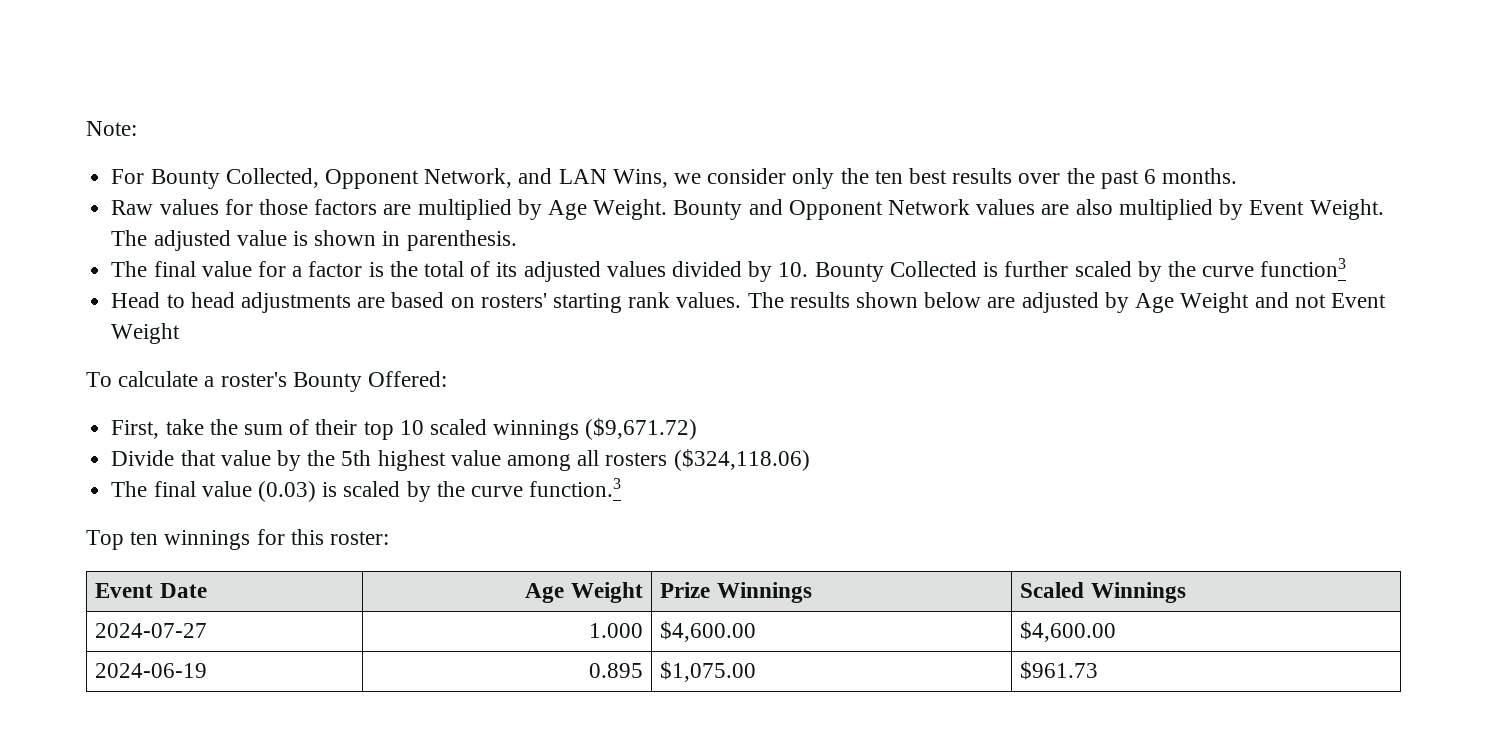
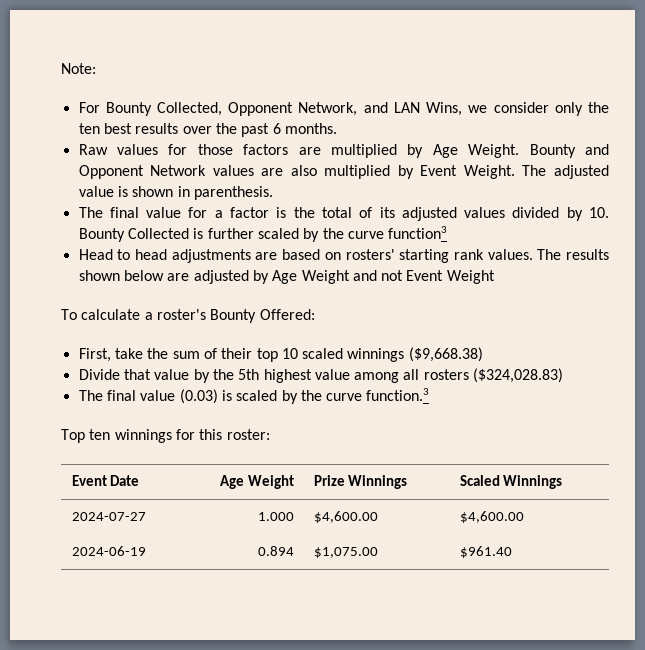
[585,418,698,440] ($9,671.72) -> [408,347,483,362] ($9,668.38)
[673,449,810,471] ($324,118.06) -> [473,368,564,383] ($324,028.83)
[588,663,643,678] 0.895 -> [257,546,294,556] 0.894
[1020,661,1099,680] $961.73 -> [459,546,512,558] $961.40

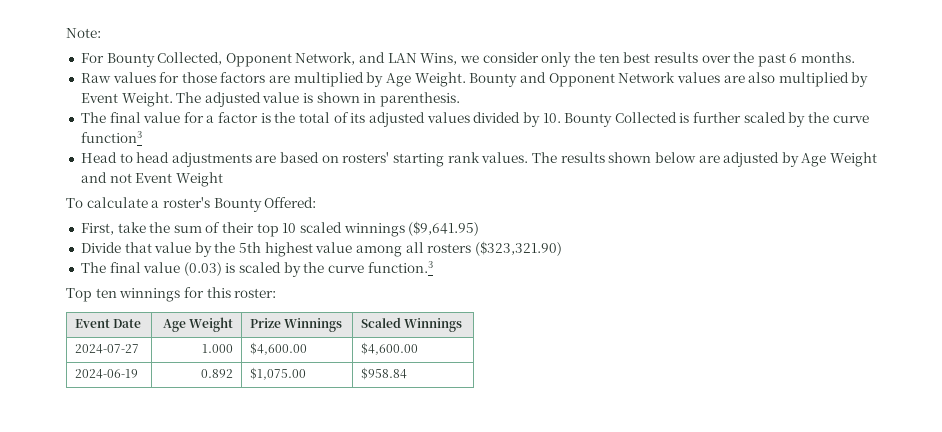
[408,347,483,362] ($9,668.38) -> [408,221,480,236] ($9,641.95)
[473,368,564,383] ($324,028.83) -> [474,241,562,256] ($323,321.90)
[257,546,294,556] 0.894 -> [201,369,234,378] 0.892
[459,546,512,558] $961.40 -> [360,367,407,380] $958.84

